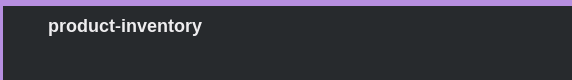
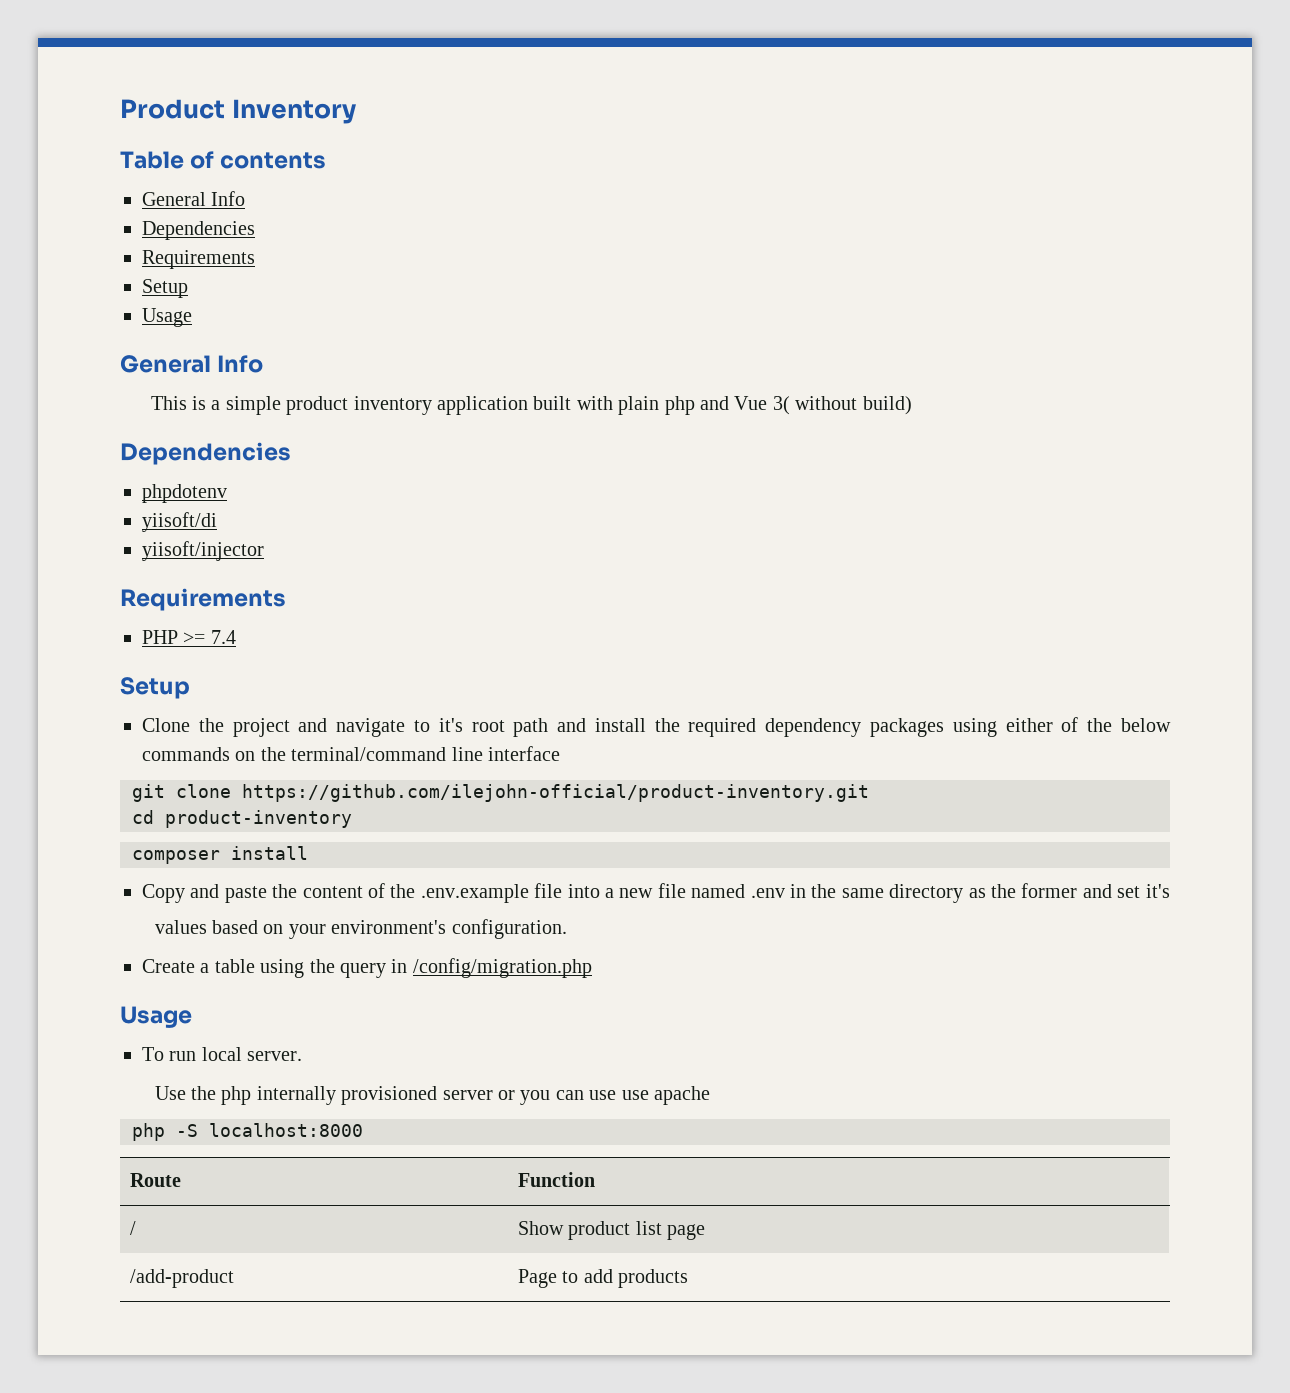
[48,19,202,36] product-inventory -> [120,99,356,124] [120,151,327,169] [142,191,246,206] [142,221,255,240] [142,250,255,269] [142,279,188,298] [142,308,192,327] [120,355,264,373] [150,396,912,415] [120,442,291,465] [142,484,227,503] [142,512,217,532] [142,541,264,561] [120,588,286,611] [142,630,236,644] [120,677,190,699] [142,717,1171,737] [142,746,560,761] [132,784,869,802] [132,810,352,828] [132,846,308,864] [142,883,1170,903] [154,919,567,939] [142,958,592,978] [120,1006,192,1028] [142,1047,303,1061] [154,1086,710,1105] [132,1123,363,1141] [130,1173,182,1187] [518,1172,596,1187] [130,1221,137,1235] [518,1221,706,1240] [130,1269,235,1288] [518,1269,689,1288] Product Inventory // Table of contents // General Info // Dependencies // Requirements // Setup // Usage // General Info // This is a simple product inventory application built with plain php and Vue 3( without build) // Dependencies // phpdotenv // yiisoft/di // yiisoft/injector // Requirements // PHP >= 7.4 // Setup // Clone the project and navigate to it's root path and install the required dependency packages using either of the below commands on the terminal/command line interface // git clone https://github.com/ilejohn-official/product-inventory.git // cd product-inventory // composer install // Copy and paste the content of the .env.example file into a new file named .env in the same directory as the former and set it's // values based on your environment's configuration. // Create a table using the query in /config/migration.php // Usage // To run local server. // Use the php internally provisioned server or you can use use apache // php -S localhost:8000 // Route | Function // / | Show product list page // /add-product | Page to add products

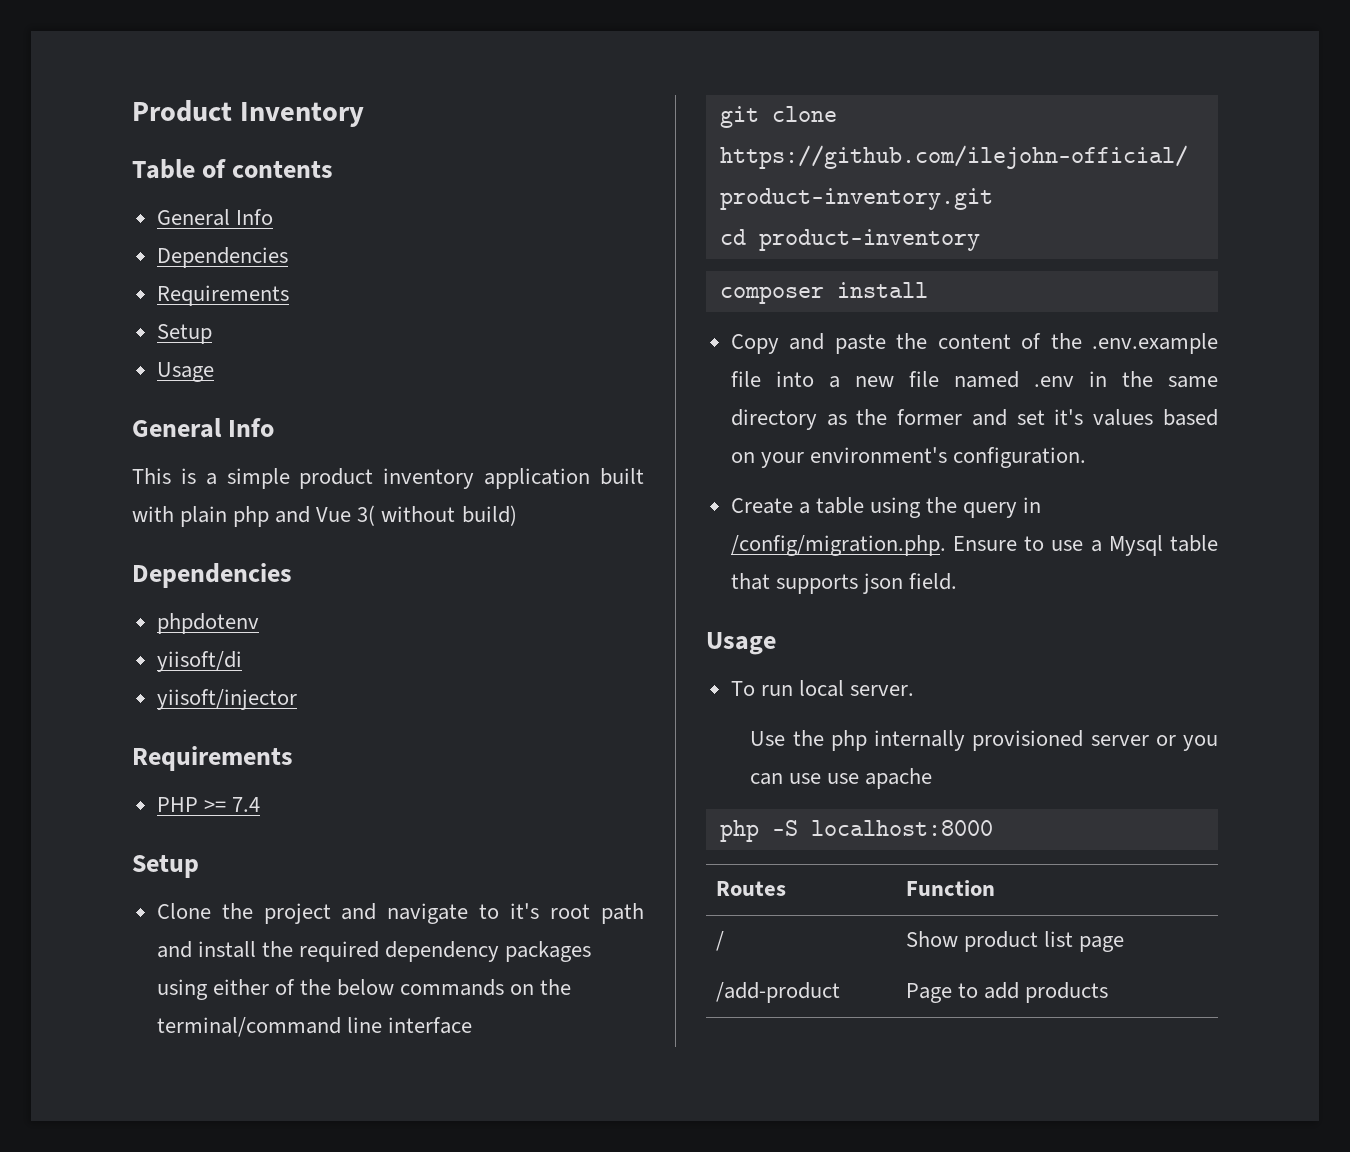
(1170, 891) // -> (1084, 417) none
[412,958,592,978] /config/migration.php -> [730,535,1218,556] [730,573,957,594] /config/migration.php. Ensure to use a Mysql table that supports json field.
[130,1173,182,1187] Route -> [715,881,786,896] Routes

